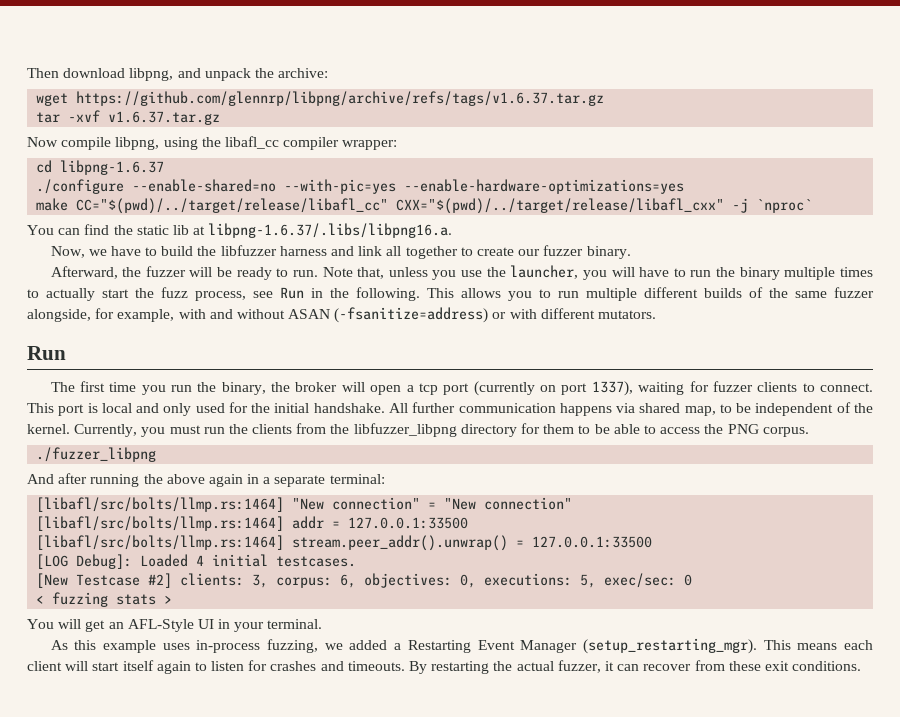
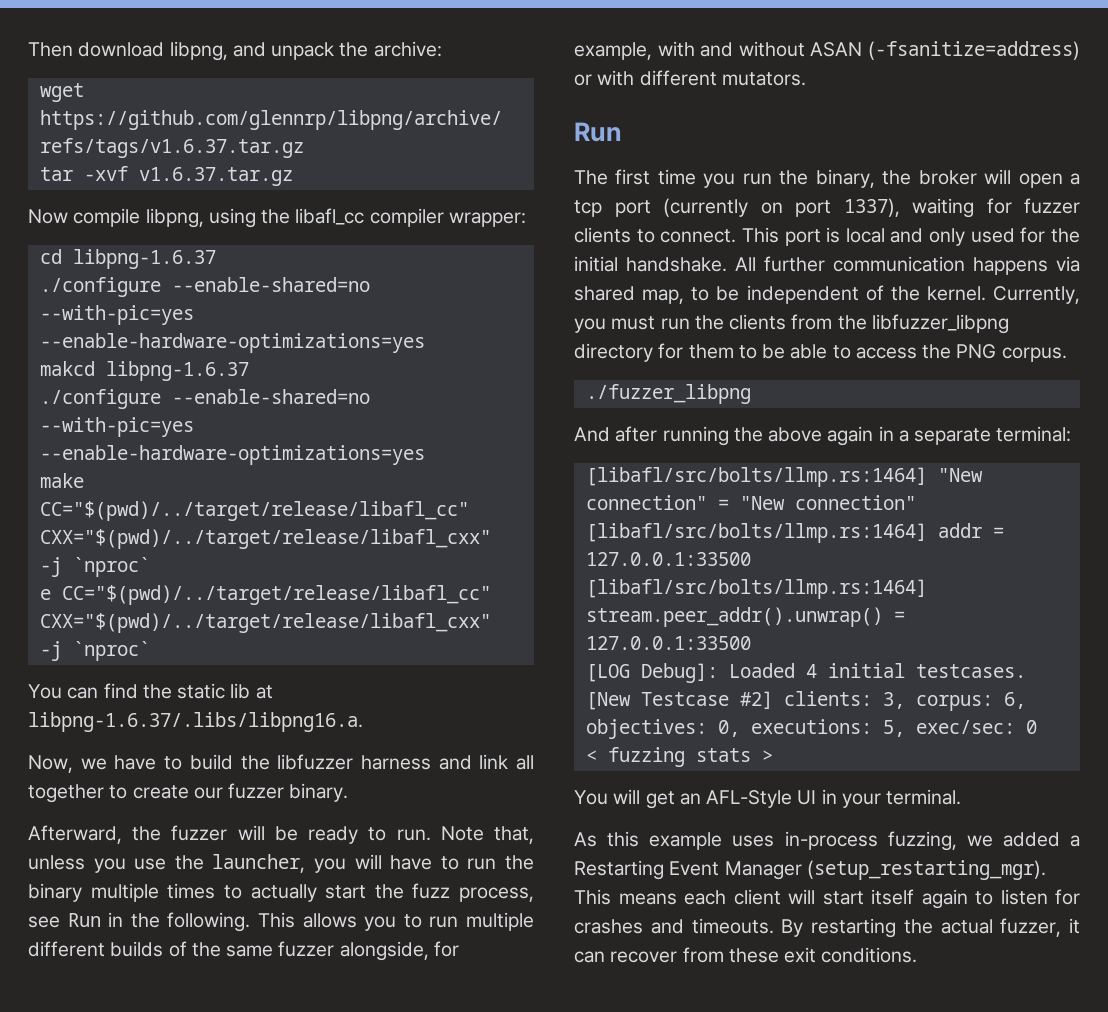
(685, 186) none -> [39,361,249,381] [39,389,370,409] [39,417,194,437] [39,445,425,465] // makcd libpng-1.6.37 // ./configure --enable-shared=no --with-pic=yes --enable-hardware-optimizations=yes
(813, 206) none -> [39,585,491,605] [39,613,491,633] [39,641,150,661] // e CC="$(pwd)/../target/release/libafl_cc" CXX="$(pwd)/../target/release/libafl_cxx" -j `nproc`

